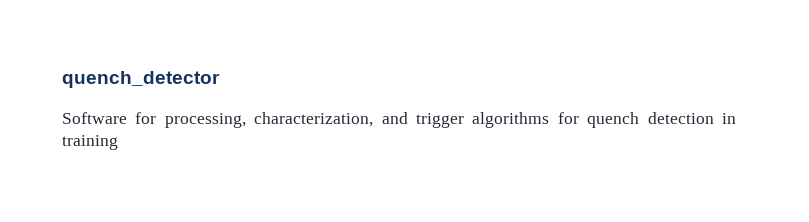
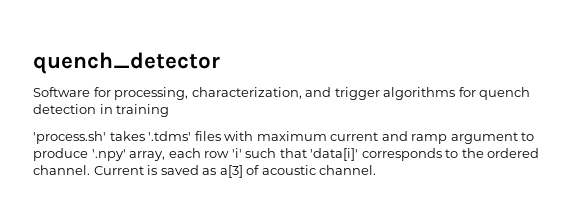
(118, 142) none -> [33,131,535,144] [33,148,540,161] [33,165,377,178] // 'process.sh' takes '.tdms' files with maximum current and ramp argument to produce '.npy' array, each row 'i' such that 'data[i]' corresponds to the ordered channel. Current is saved as a[3] of acoustic channel.

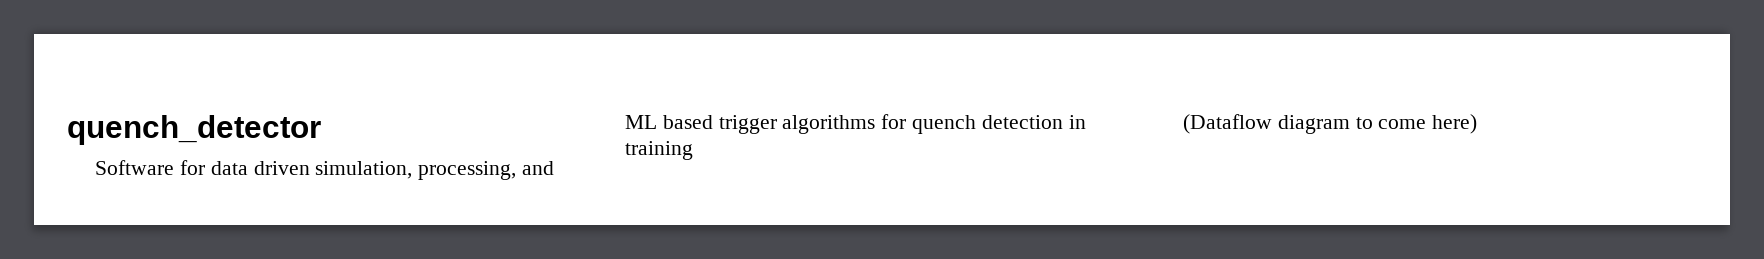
[114,87,332,100] processing, characterization, and -> [210,161,554,180] [625,115,713,129] data driven simulation, processing, and ML based
[33,131,535,144] [33,148,540,161] [33,165,377,178] 'process.sh' takes '.tdms' files with maximum current and ramp argument to produce '.npy' array, each row 'i' such that 'data[i]' corresponds to the ordered channel. Current is saved as a[3] of acoustic channel. -> [1183,114,1478,134] (Dataflow diagram to come here)

